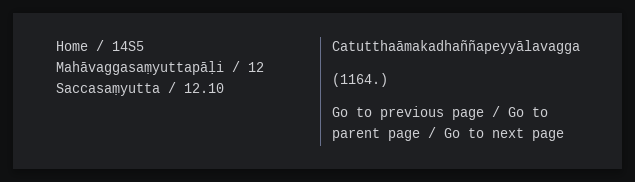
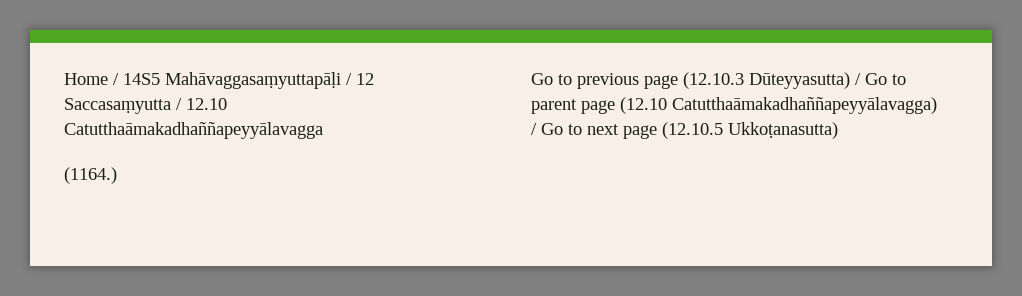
(484, 114) none -> [683,72,850,89] (12.10.3 Dūteyyasutta)
(420, 135) none -> [620,97,937,114] (12.10 Catutthaāmakadhaññapeyyālavagga)
(564, 135) none -> [662,122,838,139] (12.10.5 Ukkoṭanasutta)

